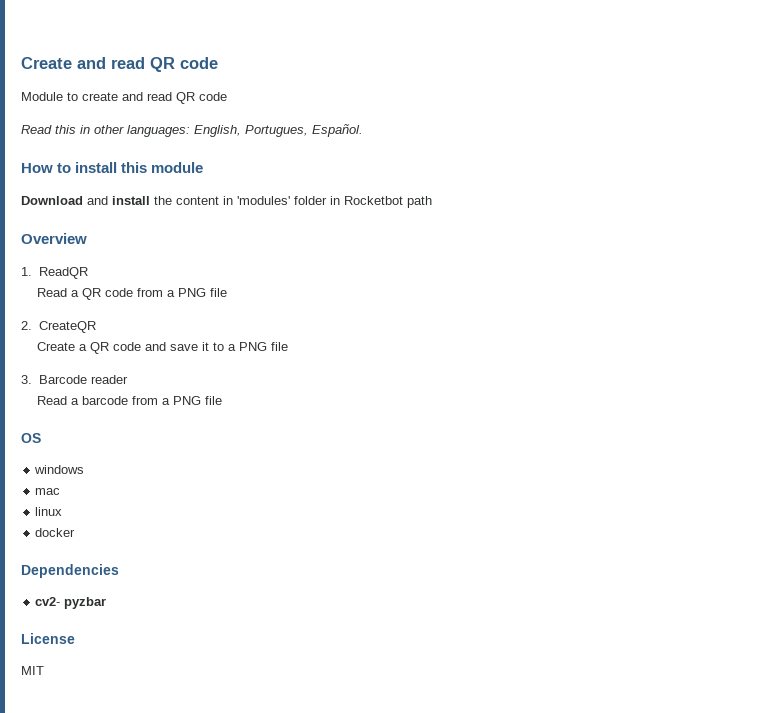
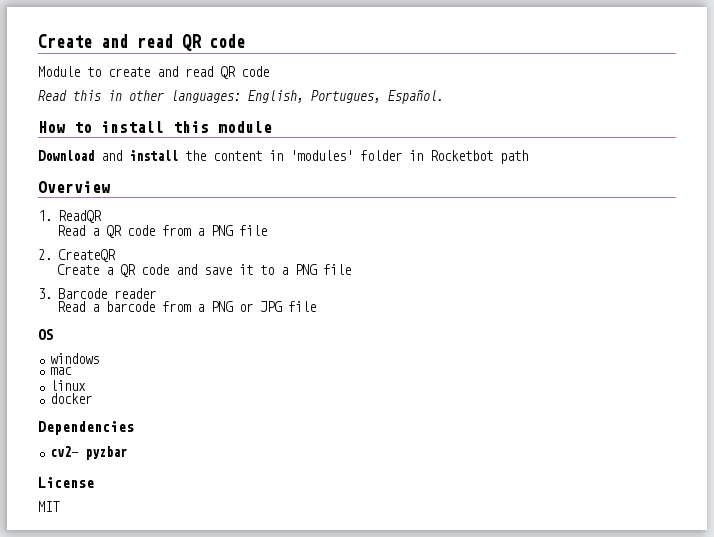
(202, 400) none -> [238,301,282,312] or JPG

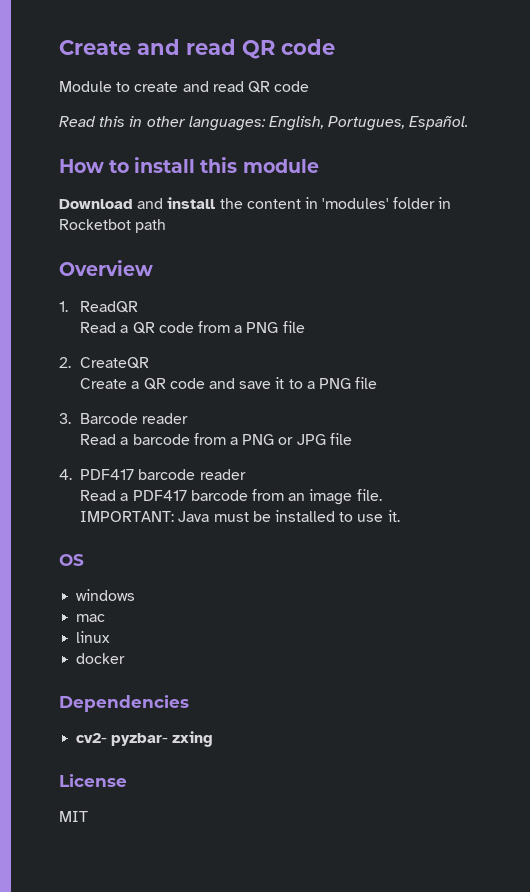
(316, 306) none -> [59,469,246,480] [80,489,382,505] [80,510,400,522] // 4. PDF417 barcode reader // Read a PDF417 barcode from an image file. IMPORTANT: Java must be installed to use it.
[85,446,128,460] pyzbar -> [111,731,214,747] pyzbar- zxing

